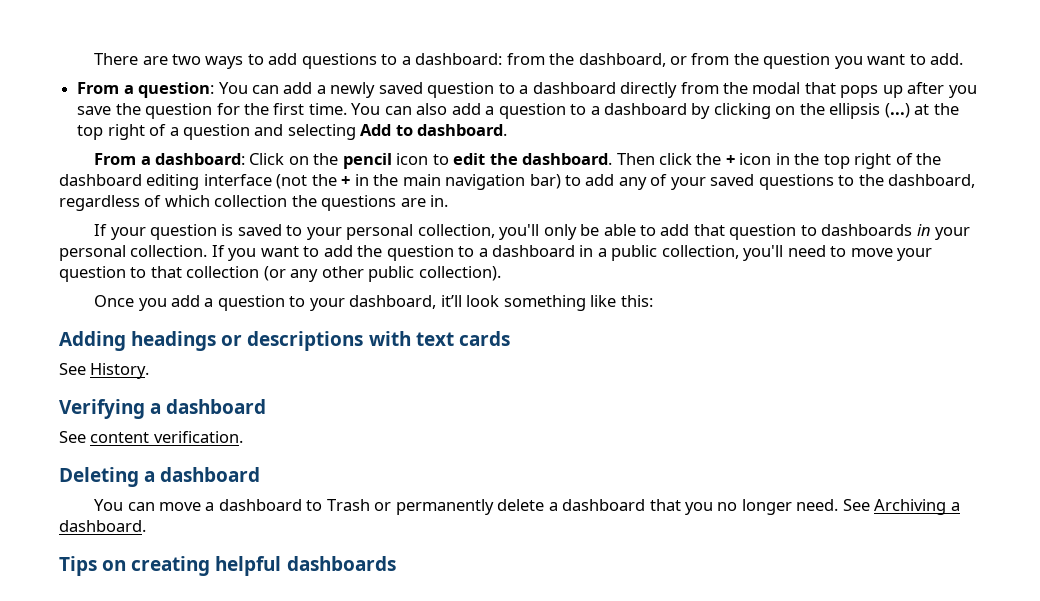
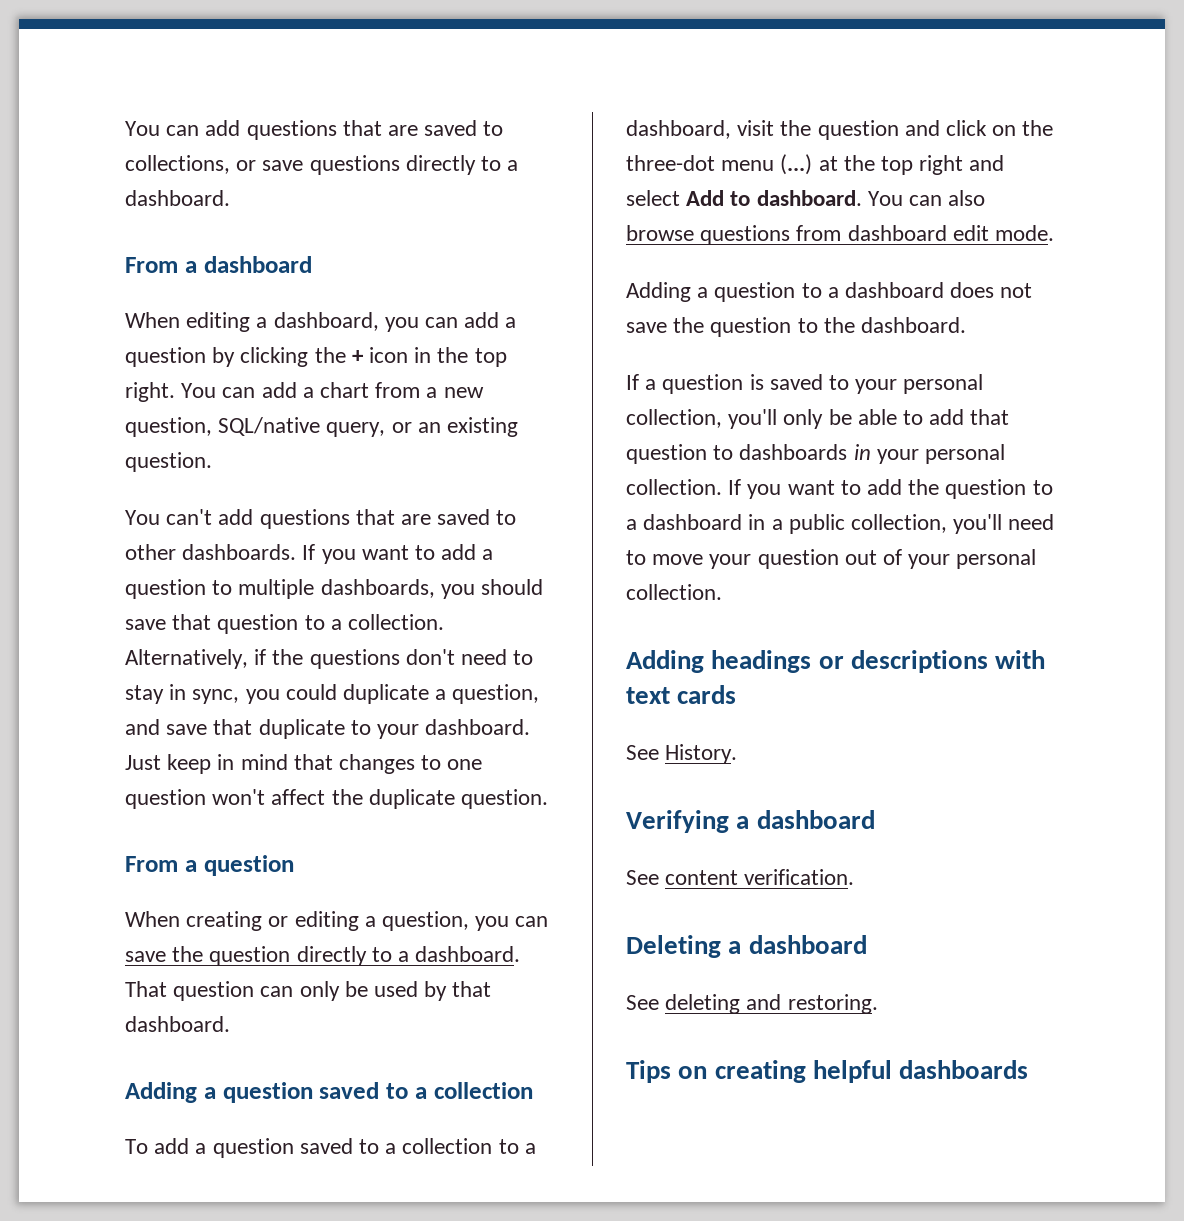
[94,53,964,69] [77,82,977,98] [77,103,959,119] [77,124,508,140] [94,153,693,169] There are two ways to add questions to a dashboard: from the dashboard, or from the question you want to add. // From a question: You can add a newly saved question to a dashboard directly from the modal that pops up after you save the question for the first time. You can also add a question to a dashboard by clicking on the ellipsis (...) at the top right of a question and selecting Add to dashboard. // From a dashboard: Click on the pencil icon to edit the dashboard. Then click -> [125,120,504,140] [125,155,519,175] [125,190,230,206] [125,256,312,273] [125,312,517,332] [125,347,309,367] You can add questions that are saved to collections, or save questions directly to a dashboard. // From a dashboard // When editing a dashboard, you can add a question by clicking
[854,153,942,169] [59,174,976,190] [59,195,449,211] [94,224,146,240] right of the dashboard editing interface (not the + in the main navigation bar) to add any of your saved questions to the dashboard, regardless of which collection the questions are in. // If your -> [125,382,484,402] [125,417,519,437] [125,452,212,472] [125,509,517,529] [125,544,494,564] [125,579,544,599] [125,614,445,634] [125,649,534,669] [125,684,540,704] [125,719,531,739] [125,754,483,774] [125,789,549,809] [125,855,294,876] [125,911,549,931] [125,946,521,966] [125,981,492,1001] [125,1016,230,1032] [125,1082,533,1103] [125,1138,536,1158] [626,120,1054,140] [626,154,1005,175] [626,190,986,206] [626,225,1055,245] [626,282,1033,302] [626,317,967,337] [626,374,657,390] right. You can add a chart from a new question, SQL/native query, or an existing question. // You can't add questions that are saved to other dashboards. If you want to add a question to multiple dashboards, you should save that question to a collection. Alternatively, if the questions don't need to stay in sync, you could duplicate a question, and save that duplicate to your dashboard. Just keep in mind that changes to one question won't affect the duplicate question. // From a question // When creating or editing a question, you can save the question directly to a dashboard. That question can only be used by that dashboard. // Adding a question saved to a collection // To add a question saved to a collection to a dashboard, visit the question and click on the three-dot menu (...) at the top right and select Add to dashboard. You can also browse questions from dashboard edit mode. // Adding a question to a dashboard does not save the question to the dashboard. // If a
[130,266,501,282] [94,295,653,311] to that collection (or any other public collection). // Once you add a question to your dashboard, it’ll look something like this: -> [844,549,1037,569] [626,584,722,600] out of your personal collection.
[94,499,960,515] [59,520,146,532] You can move a dashboard to Trash or permanently delete a dashboard that you no longer need. See Archiving a dashboard. -> [626,994,878,1014] See deleting and restoring.

